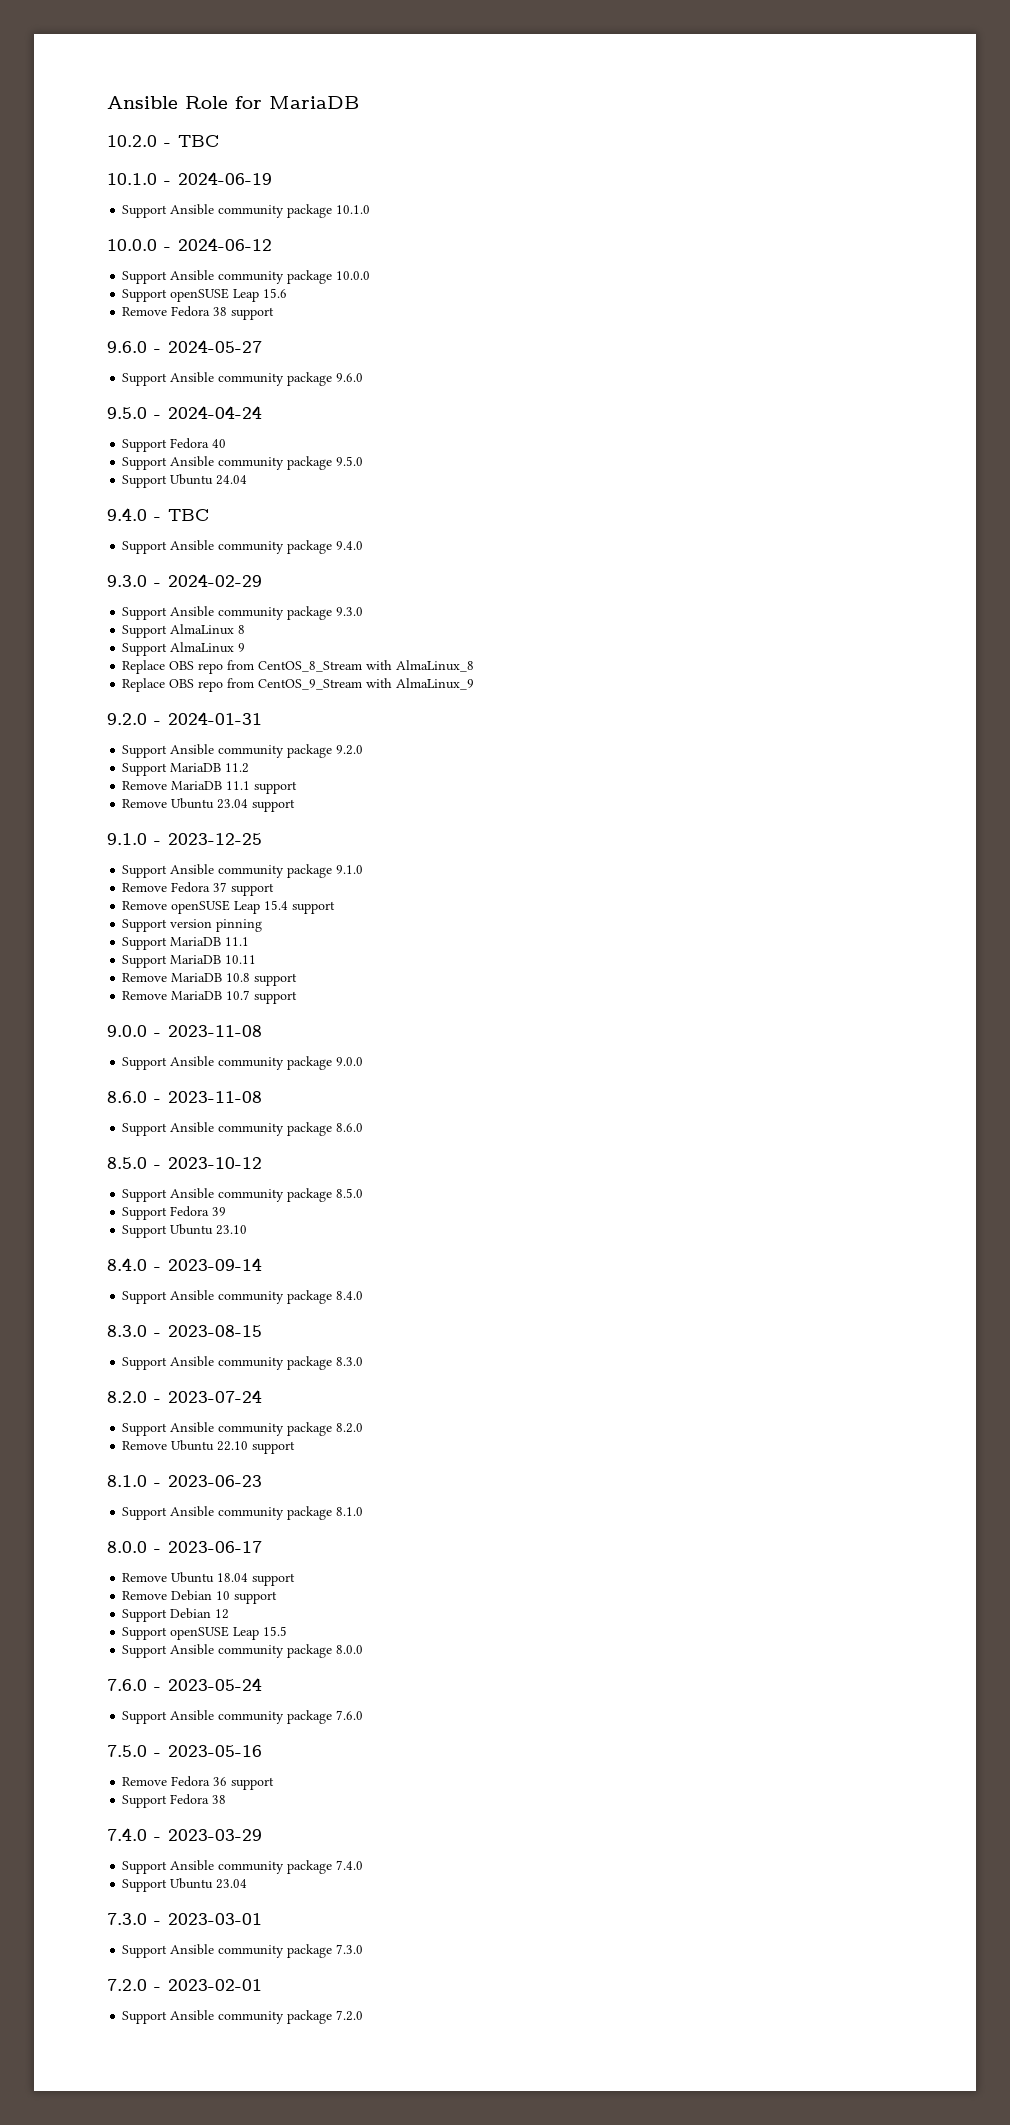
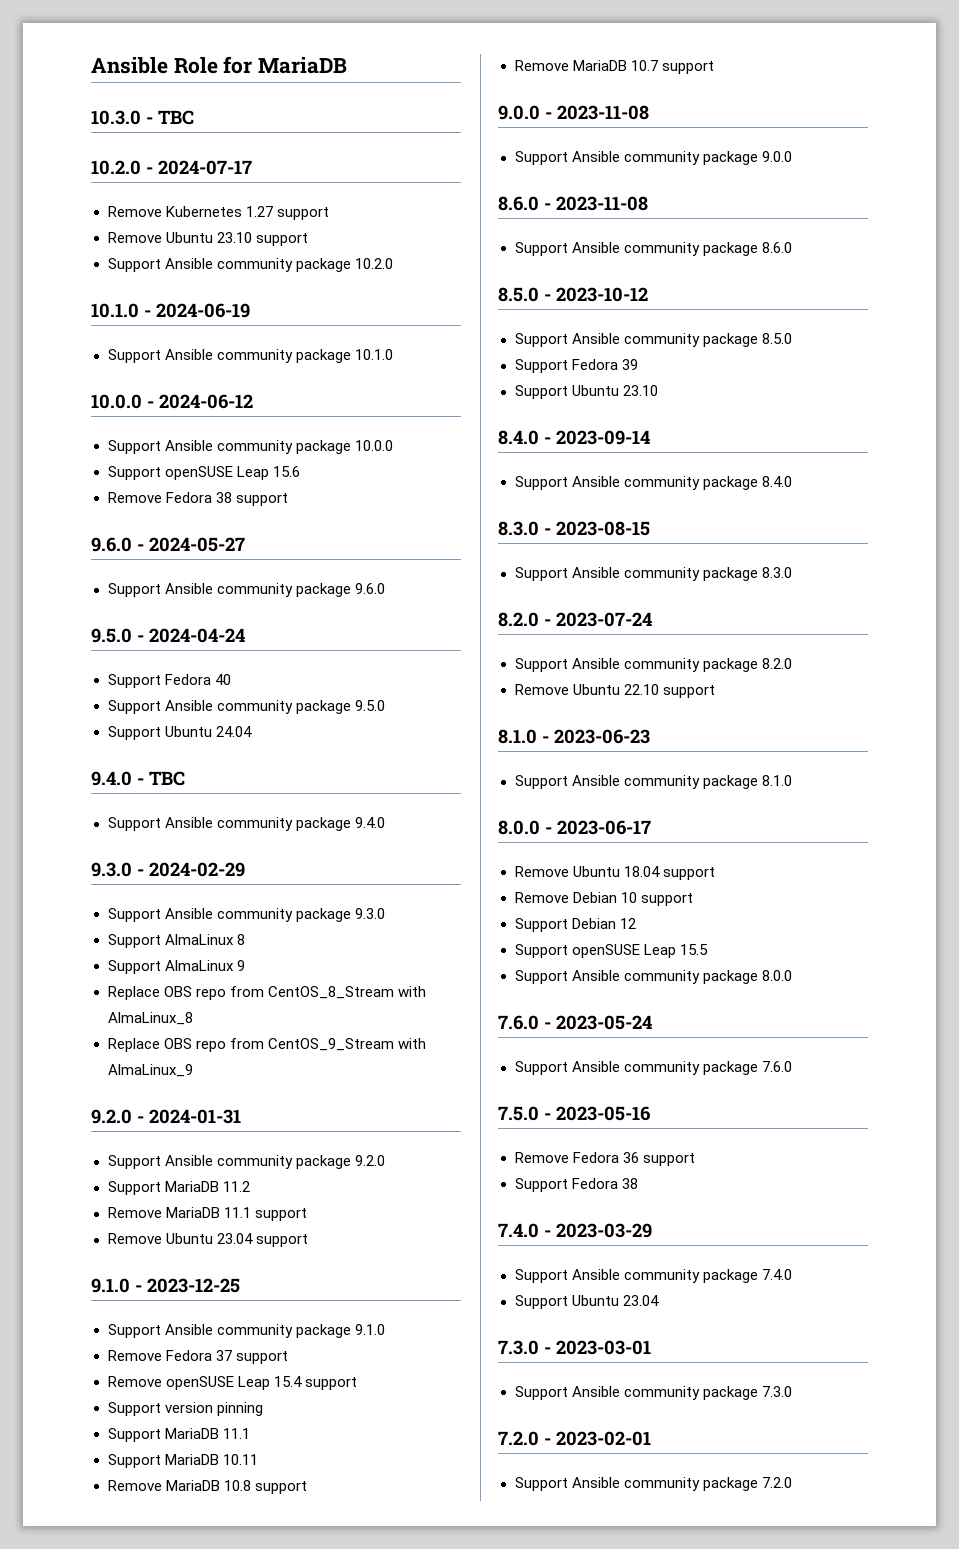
(359, 102) none -> [91,110,194,125] // 10.3.0 - TBC
[178,135,219,147] TBC -> [158,160,252,175] [107,206,329,220] [107,232,308,246] [107,258,393,272] 2024-07-17 // Remove Kubernetes 1.27 support // Remove Ubuntu 23.10 support // Support Ansible community package 10.2.0

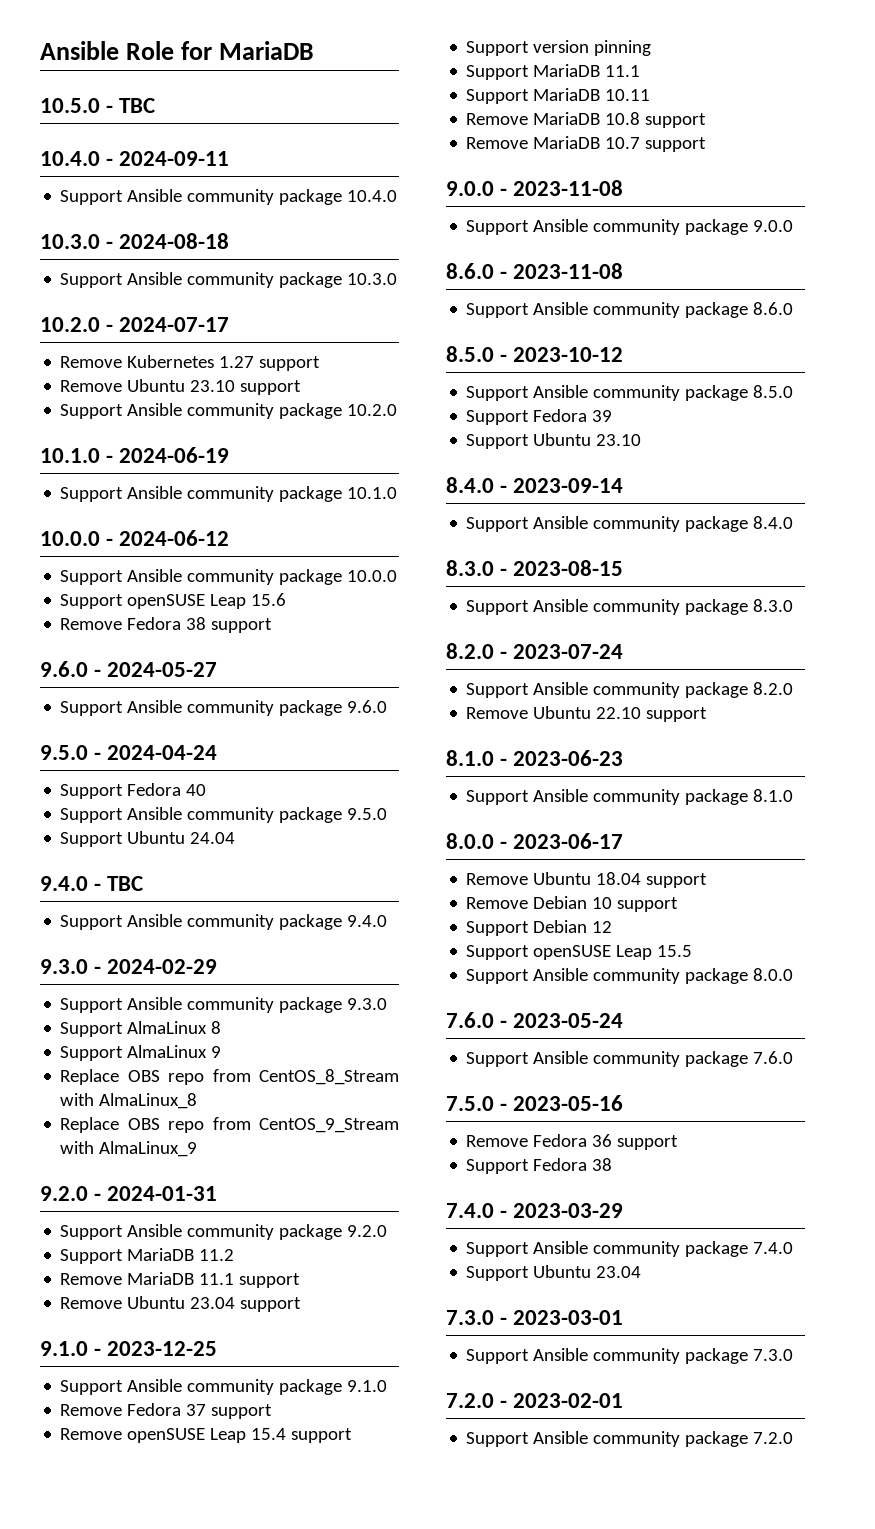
[91,110,194,125] 10.3.0 - TBC -> [40,98,156,113] [40,151,230,166] [60,189,398,205] [40,233,230,249] [60,272,398,288] 10.5.0 - TBC // 10.4.0 - 2024-09-11 // Support Ansible community package 10.4.0 // 10.3.0 - 2024-08-18 // Support Ansible community package 10.3.0

